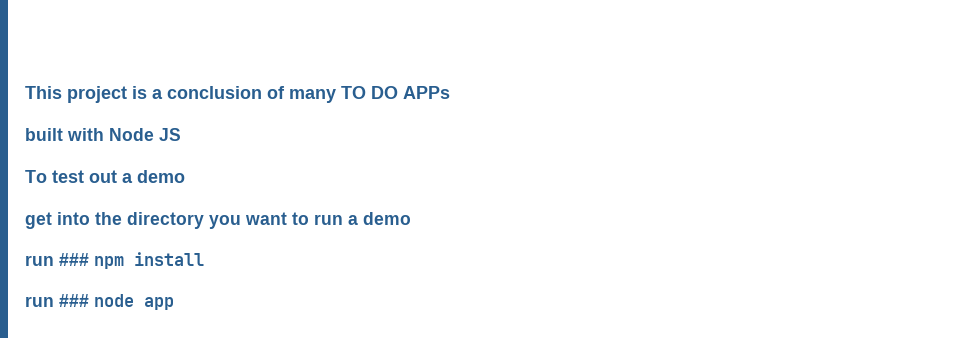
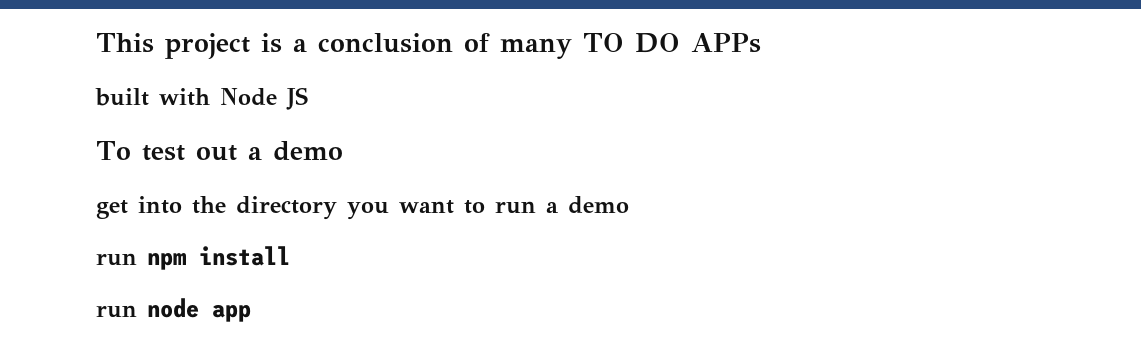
[59,253,89,266] ### -> (137, 259) none
[59,294,89,307] ### -> (137, 311) none

